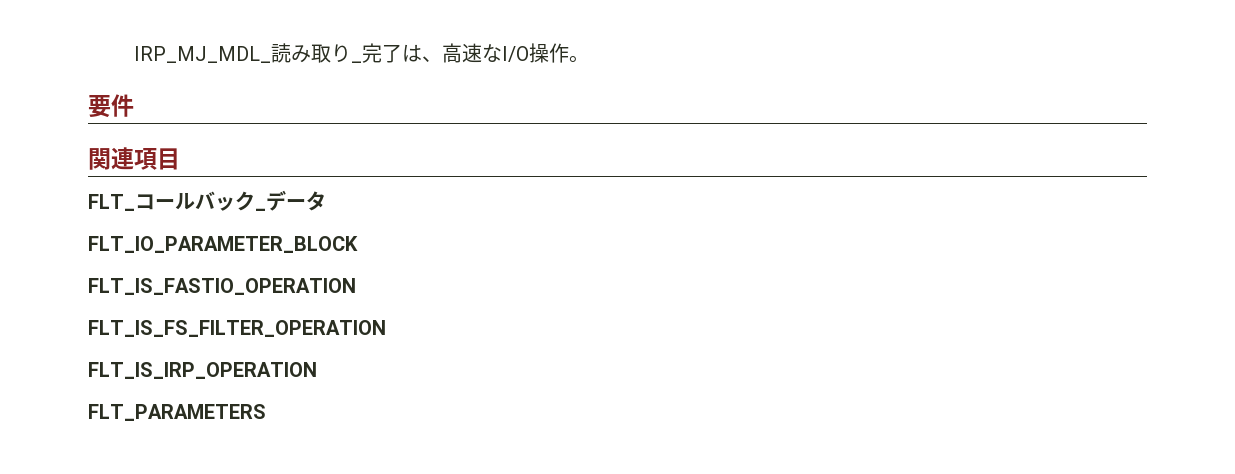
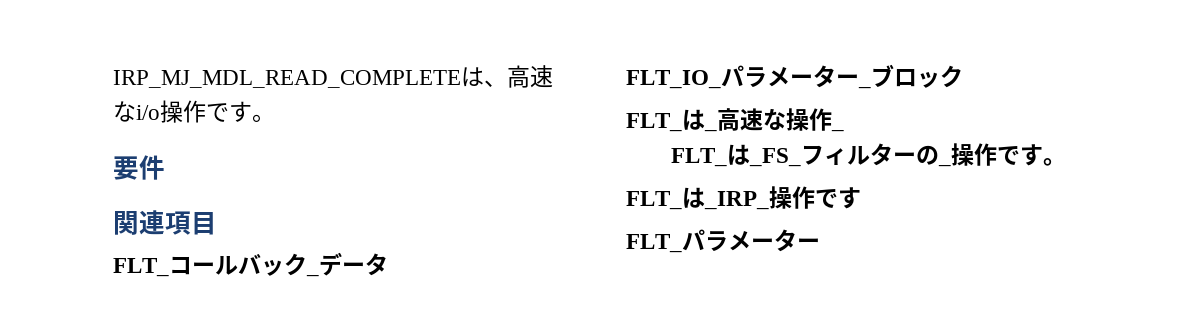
[133,43,569,63] IRP_MJ_MDL_読み取り_完了は、高速なI/O操作 -> [113,65,553,88] [113,100,252,123] IRP_MJ_MDL_READ_COMPLETEは、高速なi/o操作です
[88,236,358,253] [88,278,356,295] [88,320,386,337] [88,362,317,379] [88,404,266,421] FLT_IO_PARAMETER_BLOCK // FLT_IS_FASTIO_OPERATION // FLT_IS_FS_FILTER_OPERATION // FLT_IS_IRP_OPERATION // FLT_PARAMETERS -> [626,65,859,89] [858,64,963,89] [626,108,844,132] [671,143,1067,167] [626,186,861,210] [626,229,820,253] FLT_IO_パラメーター_ブロック // FLT_は_高速な操作_ // FLT_は_FS_フィルターの_操作です。 // FLT_は_IRP_操作です // FLT_パラメーター

